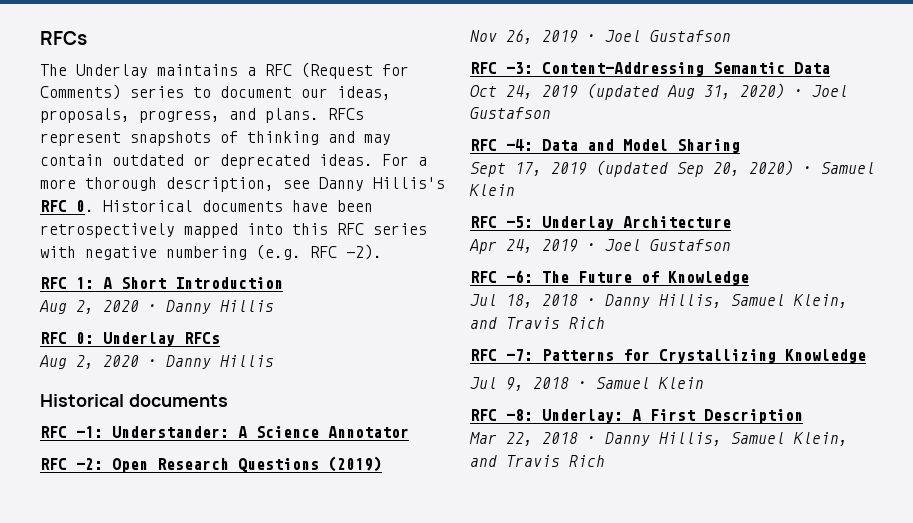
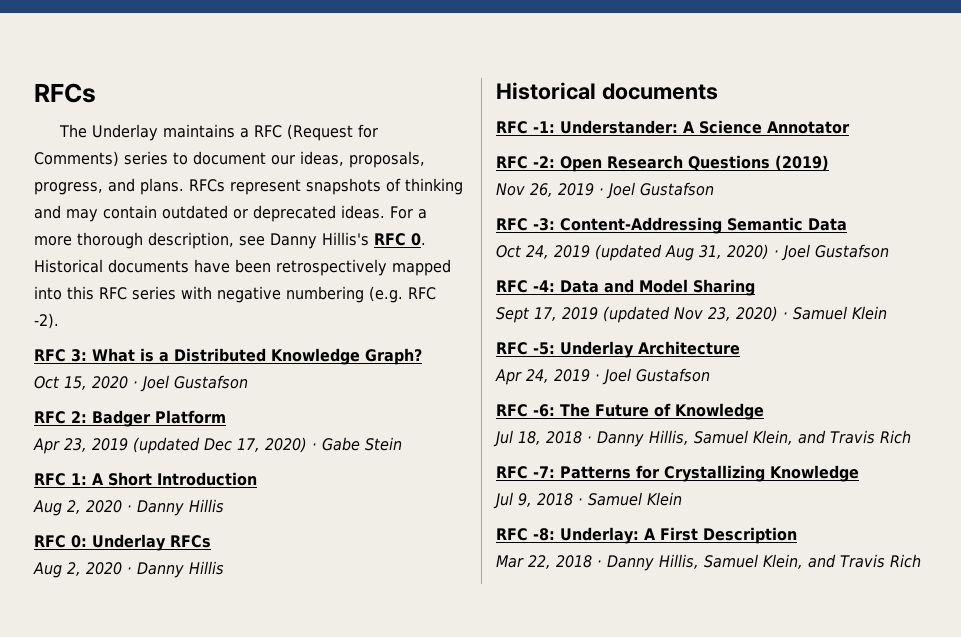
(382, 252) none -> [34,348,422,365] [34,375,248,392] [34,410,226,427] [33,437,402,454] // RFC 3: What is a Distributed Knowledge Graph? // Oct 15, 2020 · Joel Gustafson // RFC 2: Badger Platform // Apr 23, 2019 (updated Dec 17, 2020) · Gabe Stein
[677,162,740,177] Sep 20, -> [674,307,731,321] Nov 23,

